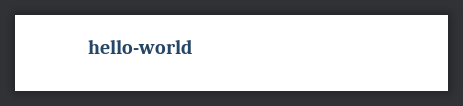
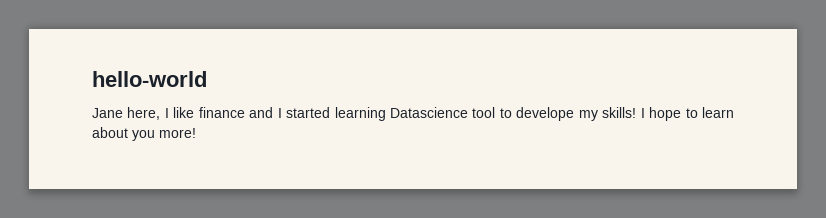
(192, 46) none -> [92,107,735,121] [92,127,196,141] // Jane here, I like finance and I started learning Datascience tool to develope my skills! I hope to learn about you more!

